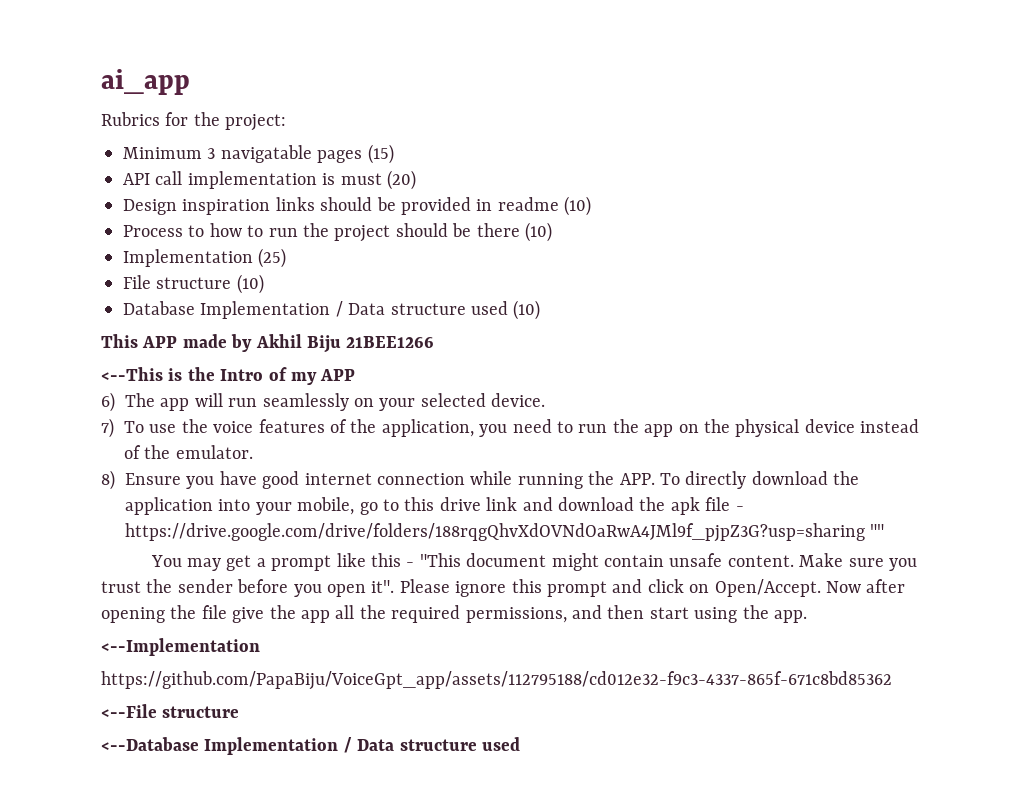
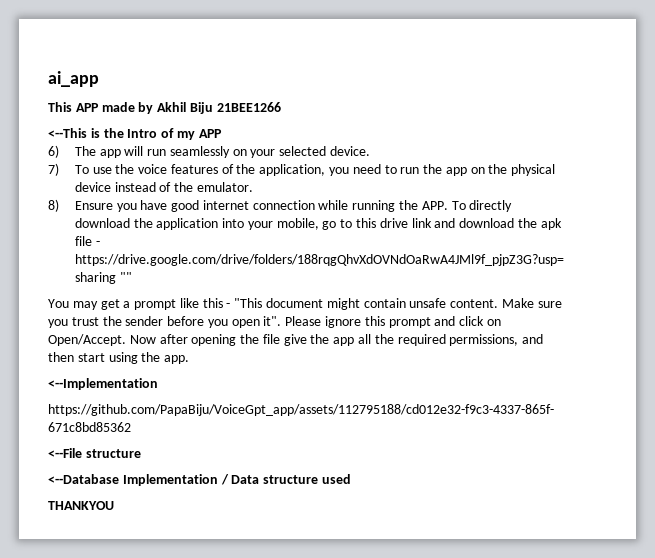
[101,112,287,131] [123,144,394,164] [123,170,416,190] [123,196,592,216] [123,222,552,242] [123,248,287,268] [123,274,264,294] [123,300,541,320] // Rubrics for the project: // Minimum 3 navigatable pages (15) // API call implementation is must (20) // Design inspiration links should be provided in readme (10) // Process to how to run the project should be there (10) // Implementation (25) // File structure (10) // Database Implementation / Data structure used (10) -> (99, 79) none
(520, 744) none -> [48,501,114,510] // THANKYOU

